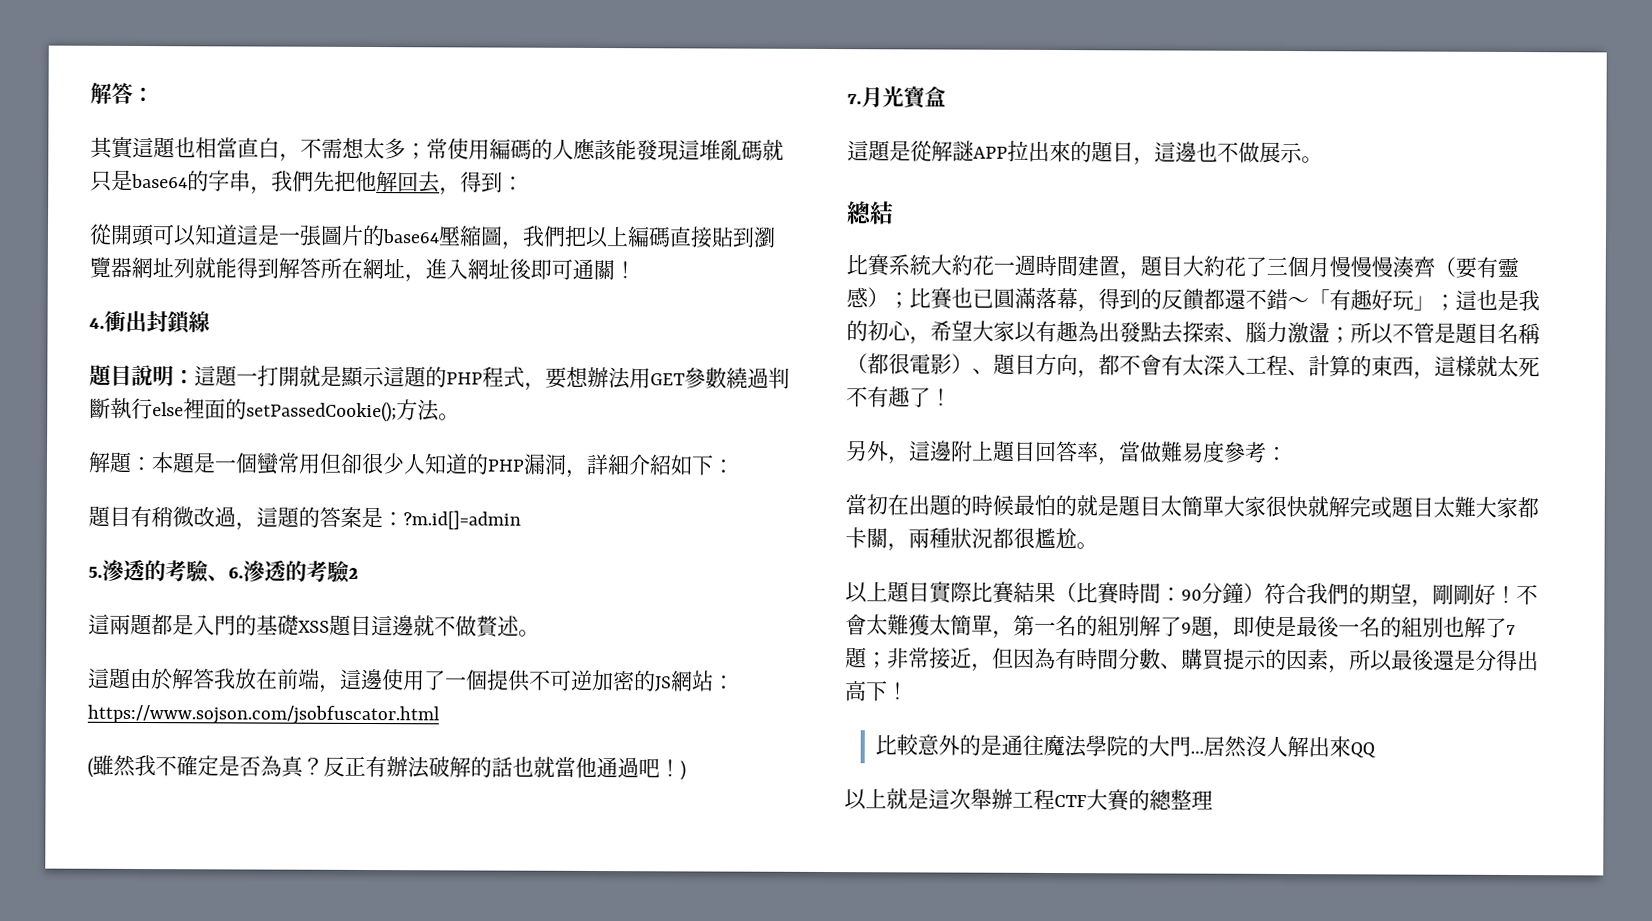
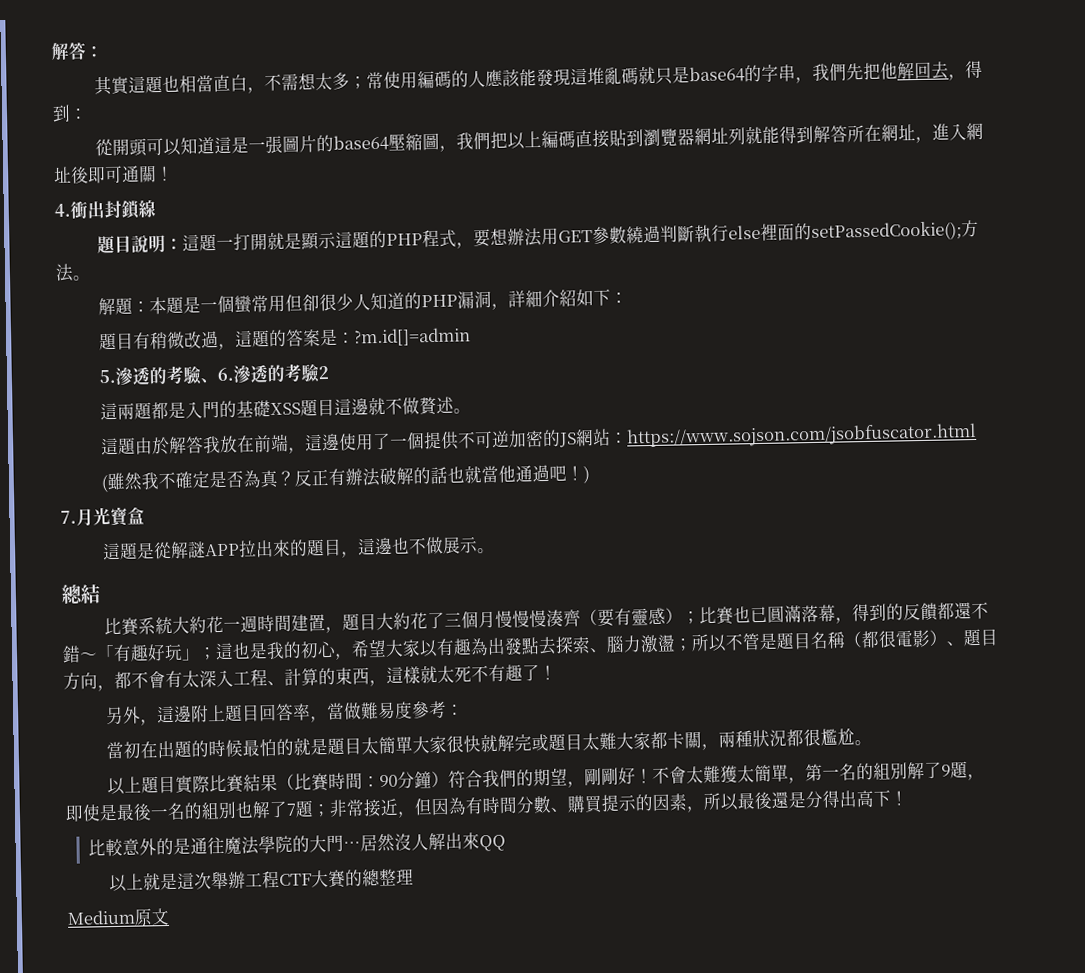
(1213, 800) none -> [67,907,170,926] // Medium原文

